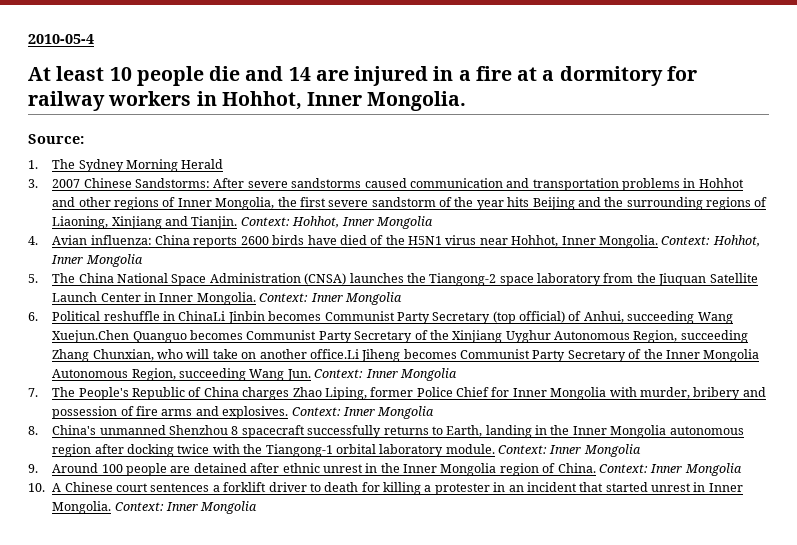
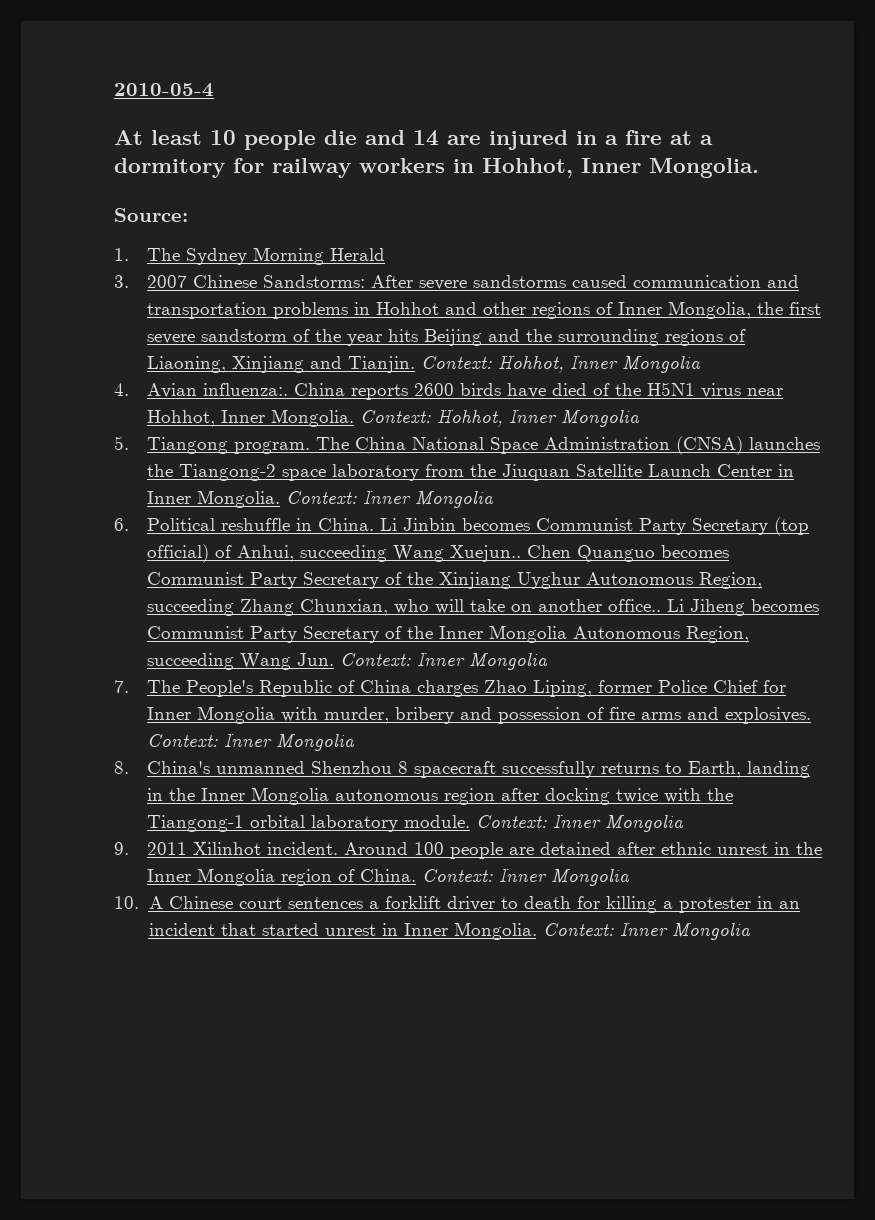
[90,235,152,245] influenza: -> [203,383,289,396] influenza:.
(38, 278) none -> [147,437,311,454] Tiangong program.
[178,311,226,321] ChinaLi -> [318,518,398,531] China. Li
[52,330,130,343] Xuejun.Chen -> [450,545,572,562] Xuejun.. Chen
[309,349,359,359] office.Li -> [608,599,685,612] office.. Li
(38, 468) none -> [147,842,339,855] 2011 Xilinhot incident.

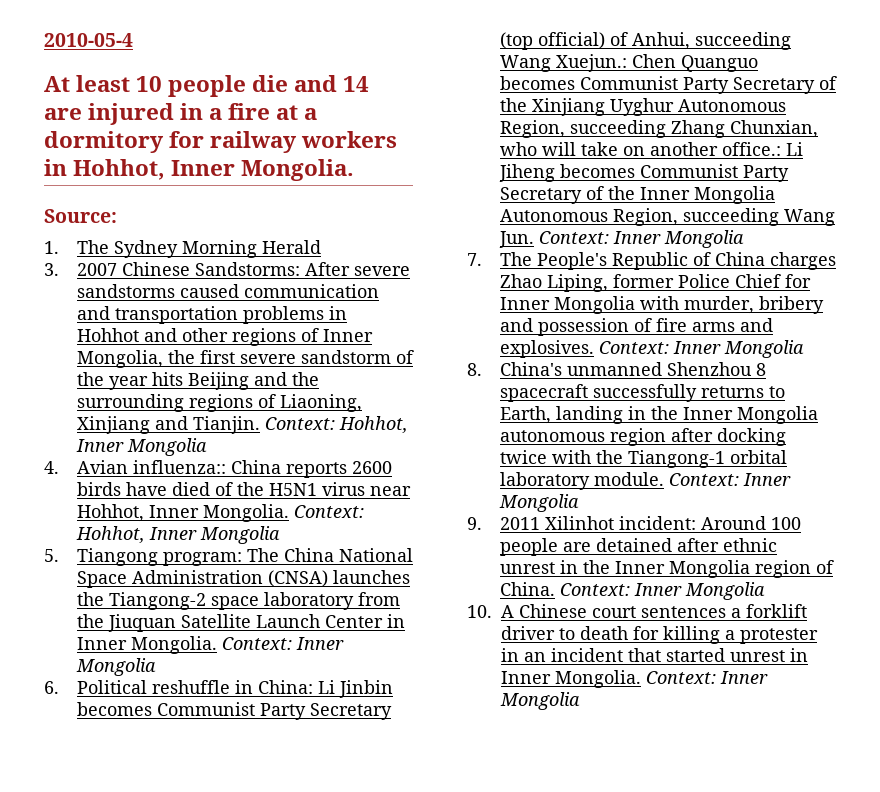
[203,383,289,396] influenza:. -> [132,460,226,474] influenza::
[234,441,311,454] program. -> [162,552,242,566] program:
[318,518,375,531] China. -> [257,680,313,694] China:
[450,545,522,562] Xuejun.. -> [555,54,627,72] Xuejun.:
[608,599,662,612] office.. -> [721,142,781,156] office.:
[267,842,339,855] incident. -> [618,516,696,530] incident:

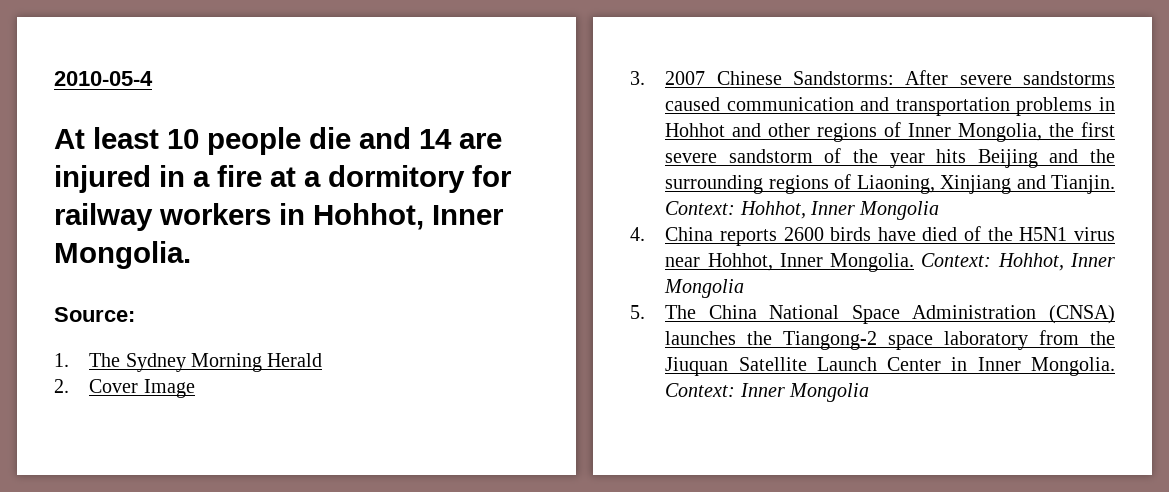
(321, 247) none -> [54,379,195,398] // 2. Cover Image
[76,460,226,474] Avian influenza:: -> (645, 234) none
[76,548,242,566] Tiangong program: -> (645, 312) none
[44,680,393,698] [76,702,392,720] [499,32,791,50] [499,54,758,72] [499,76,837,94] [499,98,786,116] [499,120,818,138] [499,142,803,156] [498,164,789,182] [499,186,775,204] [499,208,835,226] [498,230,744,248] [467,252,836,270] [499,274,811,292] [499,296,824,314] [499,318,773,336] [499,340,804,358] [467,362,766,376] [499,384,785,402] [499,406,818,424] [499,428,786,446] [499,450,787,468] [499,472,791,490] [498,494,579,512] [467,516,801,530] [499,538,777,556] [499,560,834,578] [499,582,765,600] [467,604,807,618] [501,626,818,644] [501,648,808,662] [501,670,768,688] [500,692,580,710] // 6. Political reshuffle in China: Li Jinbin becomes Communist Party Secretary (top official) of Anhui, succeeding Wang Xuejun.: Chen Quanguo becomes Communist Party Secretary of the Xinjiang Uyghur Autonomous Region, succeeding Zhang Chunxian, who will take on another office.: Li Jiheng becomes Communist Party Secretary of the Inner Mongolia Autonomous Region, succeeding Wang Jun. Context: Inner Mongolia // 7. The People's Republic of China charges Zhao Liping, former Police Chief for Inner Mongolia with murder, bribery and possession of fire arms and explosives. Context: Inner Mongolia // 8. China's unmanned Shenzhou 8 spacecraft successfully returns to Earth, landing in the Inner Mongolia autonomous region after docking twice with the Tiangong-1 orbital laboratory module. Context: Inner Mongolia // 9. 2011 Xilinhot incident: Around 100 people are detained after ethnic unrest in the Inner Mongolia region of China. Context: Inner Mongolia // 10. A Chinese court sentences a forklift driver to death for killing a protester in an incident that started unrest in Inner Mongolia. Context: Inner Mongolia -> (870, 392) none

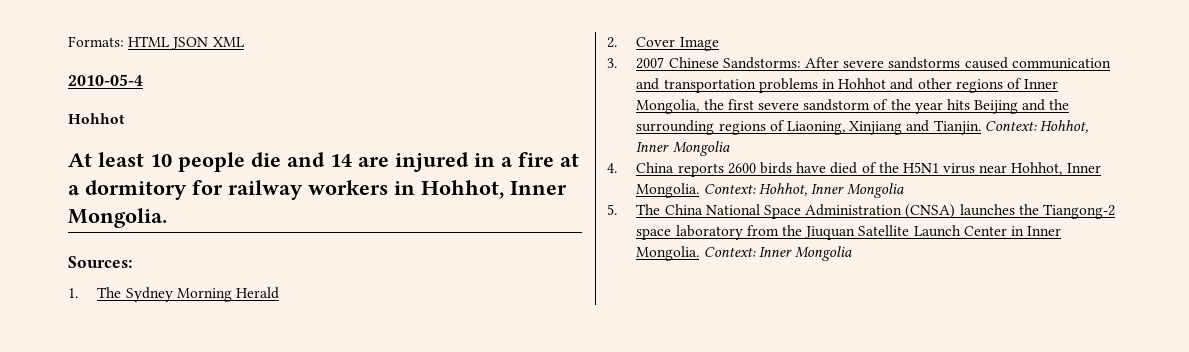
(54, 78) none -> [68,36,244,50] Formats: HTML JSON XML //
(153, 78) none -> [68,113,125,124] // Hohhot
[54,307,135,322] Source: -> [68,256,132,268] Sources:

